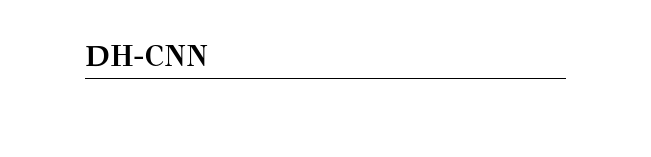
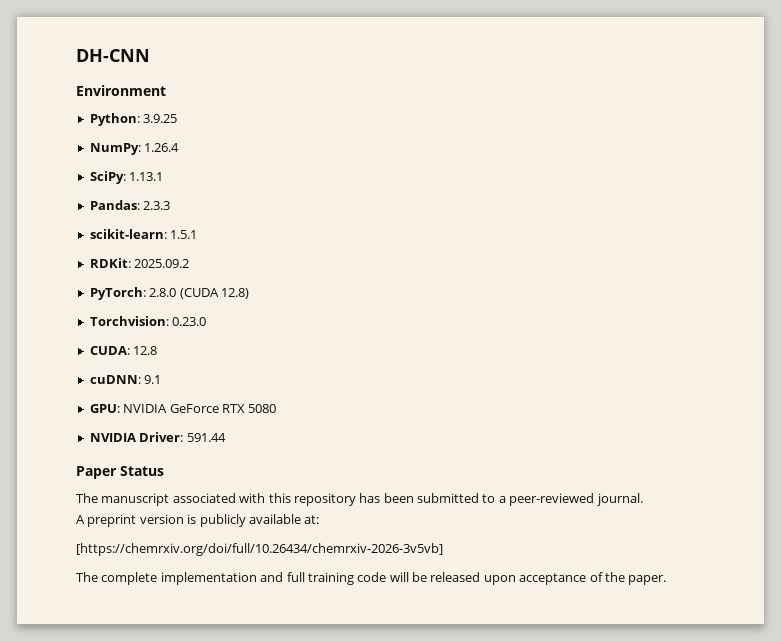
(208, 55) none -> [76,85,166,96] [89,113,178,126] [89,143,180,155] [89,171,164,184] [89,200,171,210] [89,229,198,239] [89,258,190,268] [89,287,249,300] [89,316,207,326] [89,346,158,355] [89,375,162,384] [89,404,277,413] [89,432,226,442] [76,466,164,479] [76,493,643,506] [76,514,320,527] [76,543,443,556] [76,572,667,585] // Environment // Python: 3.9.25 // NumPy: 1.26.4 // SciPy: 1.13.1 // Pandas: 2.3.3 // scikit-learn: 1.5.1 // RDKit: 2025.09.2 // PyTorch: 2.8.0 (CUDA 12.8) // Torchvision: 0.23.0 // CUDA: 12.8 // cuDNN: 9.1 // GPU: NVIDIA GeForce RTX 5080 // NVIDIA Driver: 591.44 // Paper Status // The manuscript associated with this repository has been submitted to a peer-reviewed journal. // A preprint version is publicly available at: // [https://chemrxiv.org/doi/full/10.26434/chemrxiv-2026-3v5vb] // The complete implementation and full training code will be released upon acceptance of the paper.

